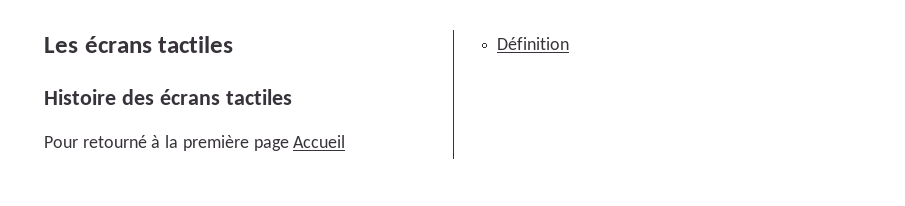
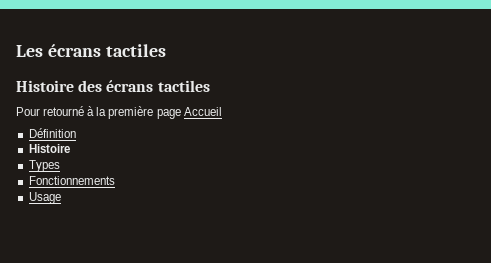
(570, 43) none -> [28,144,70,153] [28,160,60,172] [28,176,115,185] [28,192,61,204] // Histoire // Types // Fonctionnements // Usage

